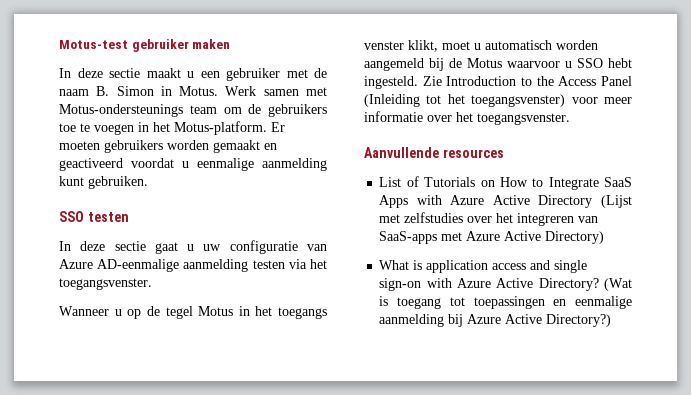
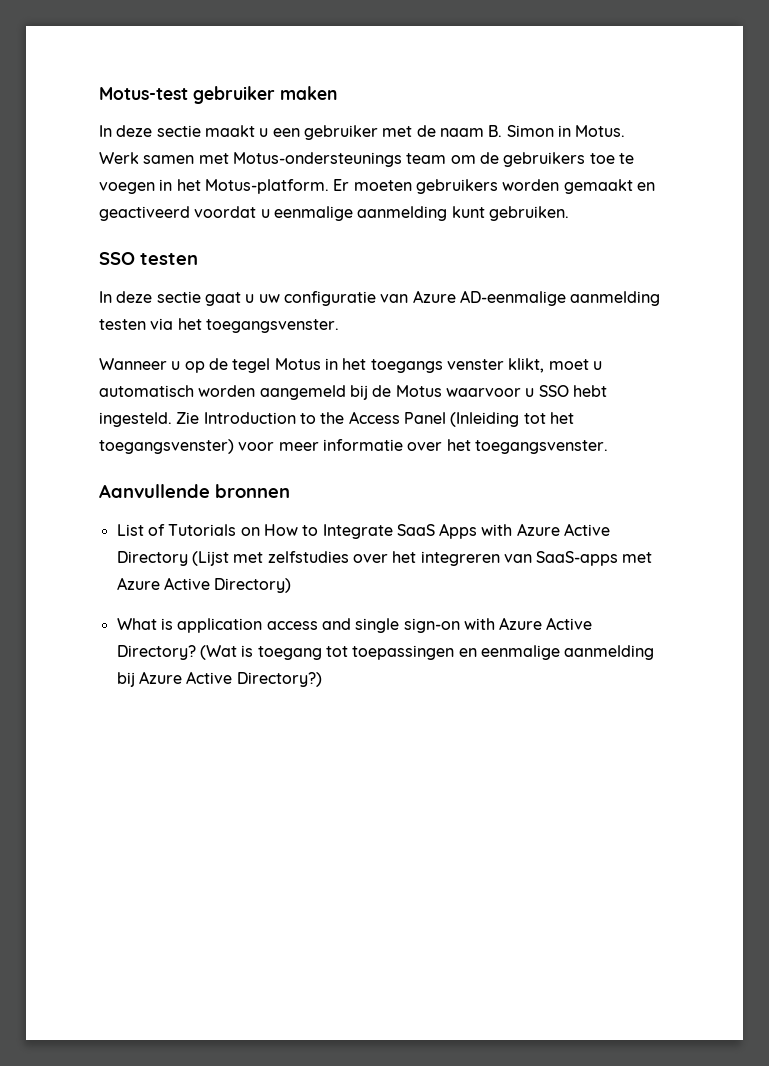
[442,149,504,158] resources -> [215,484,290,498] bronnen

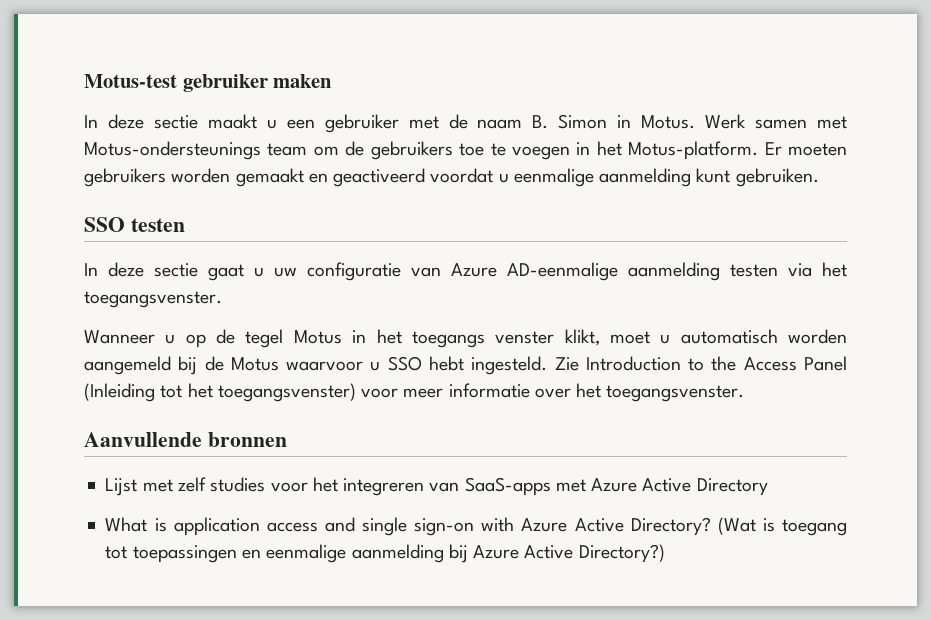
[116,523,611,539] [116,551,388,566] List of Tutorials on How to Integrate SaaS Apps with Azure Active Directory (Lijst met zelfstudies over -> [105,477,308,496] Lijst met zelf studies voor
[214,578,292,593] Directory) -> [696,478,768,496] Directory

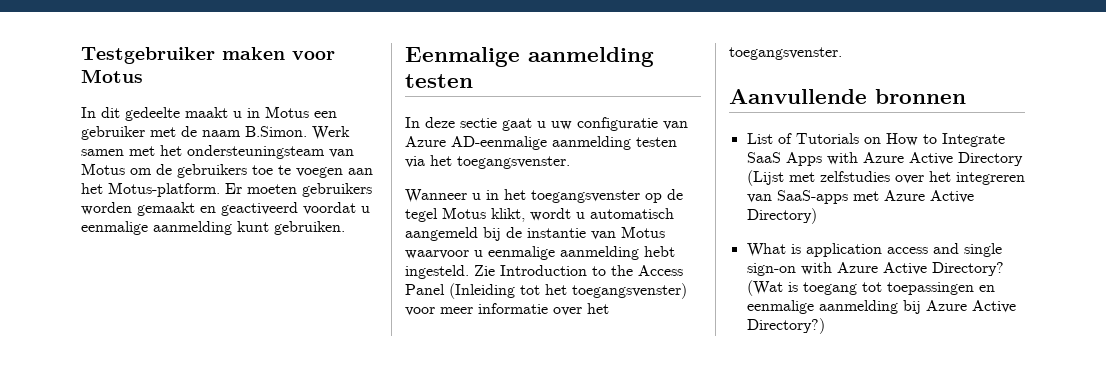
[84,74,268,92] Motus-test gebruiker -> [81,47,215,64] Testgebruiker
[84,114,277,129] // In deze sectie maakt u -> [292,51,335,60] [81,69,143,83] [81,106,309,121] voor Motus // In dit gedeelte maakt u in Motus
[532,114,847,129] [84,141,308,160] B. Simon in Motus. Werk samen met Motus-ondersteunings team -> [245,126,350,140] [81,145,354,159] [81,163,125,175] B.Simon. Werk samen met het ondersteuningsteam van Motus
[576,142,591,155] in -> [348,168,373,175] aan
[84,217,125,232] SSO -> [405,47,654,67] Eenmalige aanmelding
(176, 339) none -> [486,189,640,203] in het toegangsvenster
[352,329,650,348] in het toegangs venster klikt, moet -> [491,208,571,222] klikt, wordt
[788,329,847,344] worden -> (674, 213) none
(224, 363) none -> [527,228,616,240] instantie van
[387,356,422,371] SSO -> [488,246,639,260] eenmalige aanmelding
[105,477,308,496] Lijst met zelf studies voor -> [746,133,1005,147] [746,152,1023,166] [746,170,924,186] List of Tutorials on How to Integrate SaaS Apps with Azure Active Directory (Lijst met zelfstudies over
[696,478,768,496] Directory -> [746,208,817,224] Directory)

